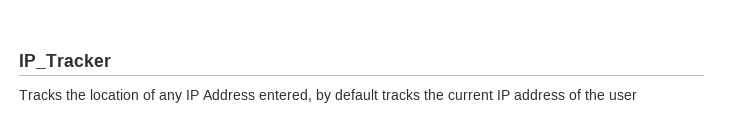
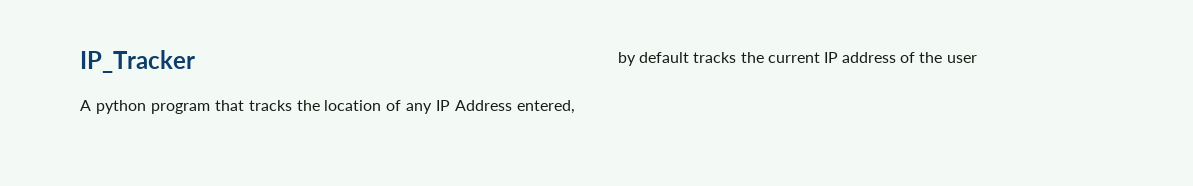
[19,89,62,100] Tracks -> [80,100,292,114] A python program that tracks

